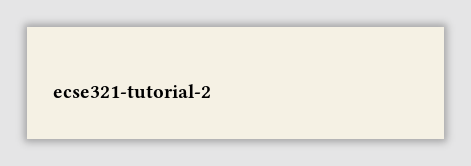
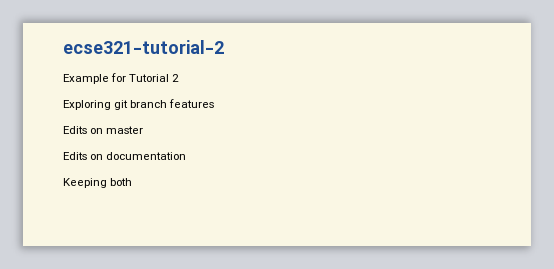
(211, 91) none -> [63,73,180,84] [63,99,215,110] [63,126,144,134] [63,152,187,160] [63,178,133,188] // Example for Tutorial 2 // Exploring git branch features // Edits on master // Edits on documentation // Keeping both

